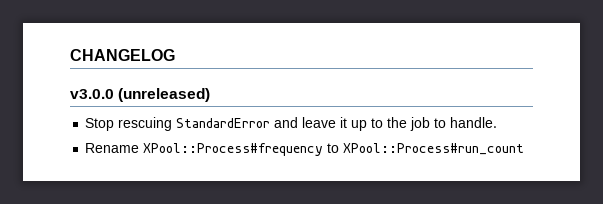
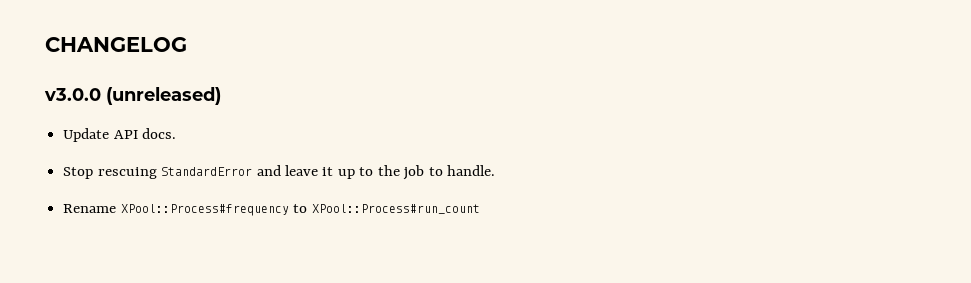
(211, 95) none -> [63,128,177,142] // Update API docs.

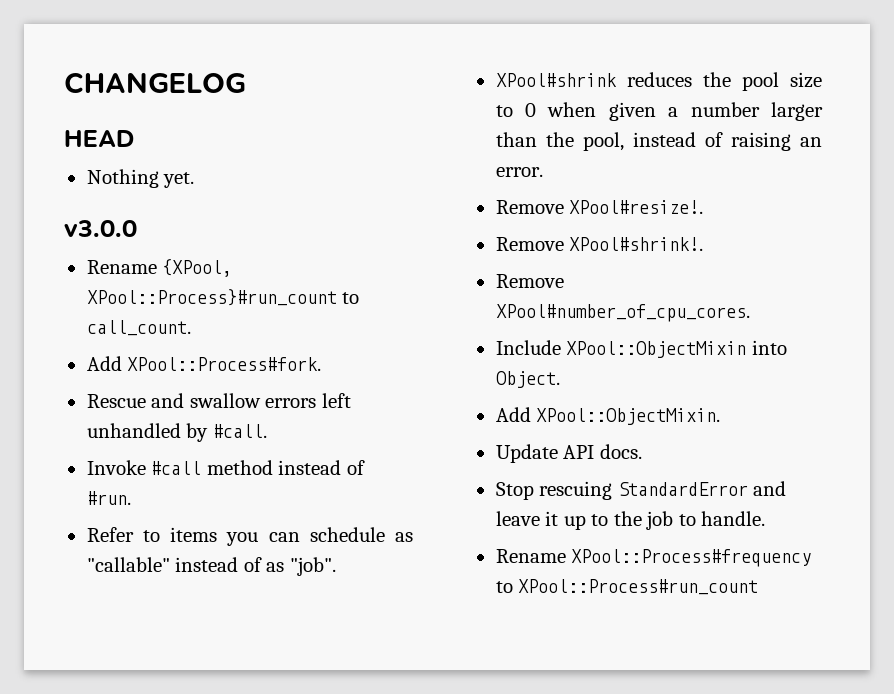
[44,87,221,105] v3.0.0 (unreleased) -> [64,130,134,147] [86,169,195,188] [64,220,137,237] [86,259,233,277] [86,289,360,306] [86,320,191,336] [86,356,322,371] [86,393,351,408] [86,423,267,442] [86,460,365,475] [86,491,131,505] [86,527,413,546] [86,557,336,576] [495,72,822,91] [495,102,823,121] [495,132,822,151] [495,167,543,177] [495,200,704,214] [495,237,704,251] [495,274,564,288] [495,304,750,322] [495,340,787,358] [495,371,560,388] [495,407,721,425] HEAD // Nothing yet. // v3.0.0 // Rename {XPool, XPool::Process}#run_count to call_count. // Add XPool::Process#fork. // Rescue and swallow errors left unhandled by #call. // Invoke #call method instead of #run. // Refer to items you can schedule as "callable" instead of as "job". // XPool#shrink reduces the pool size to 0 when given a number larger than the pool, instead of raising an error. // Remove XPool#resize!. // Remove XPool#shrink!. // Remove XPool#number_of_cpu_cores. // Include XPool::ObjectMixin into Object. // Add XPool::ObjectMixin.

